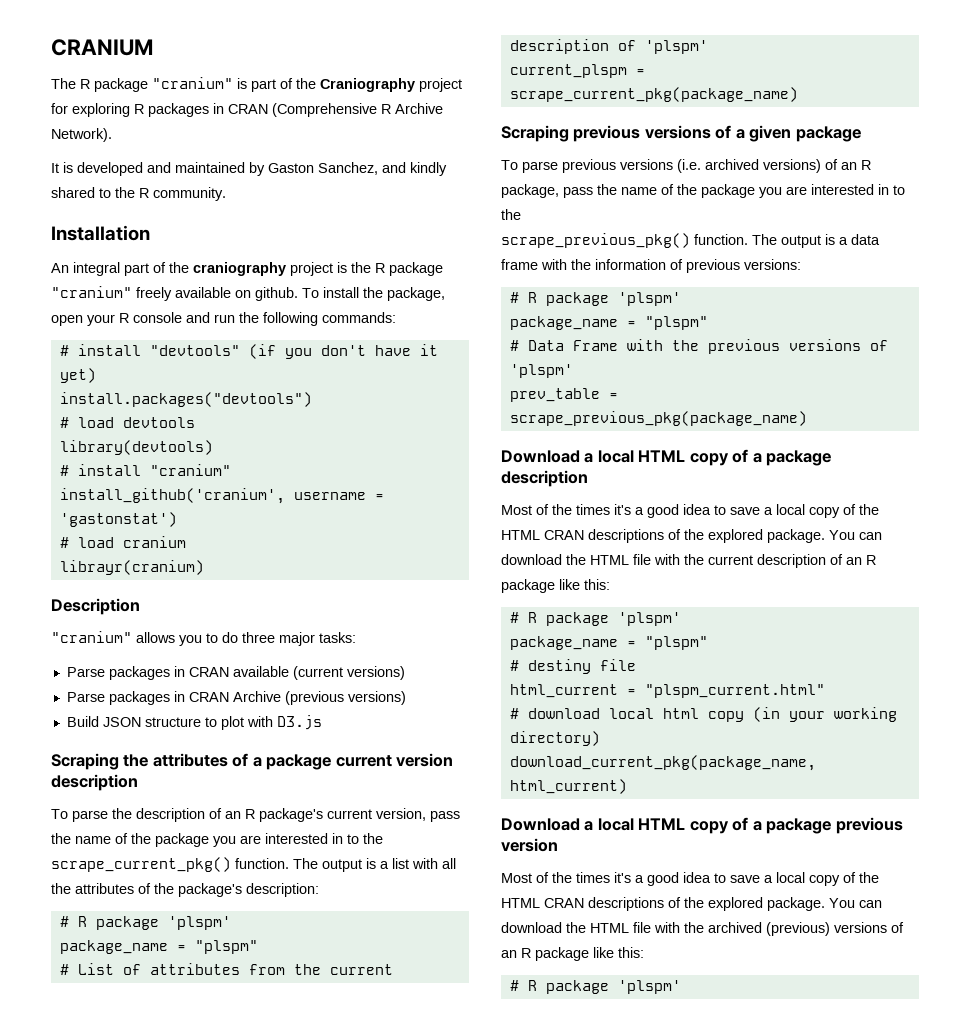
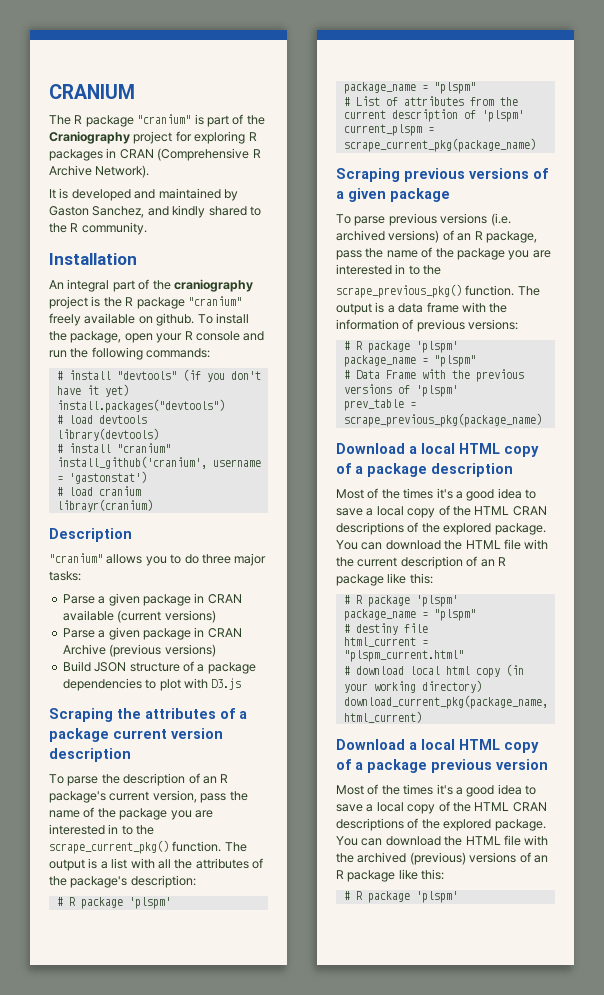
[108,666,170,680] packages -> [98,593,191,606] a given package
[108,691,170,705] packages -> [98,627,191,640] a given package
(201, 722) none -> [182,661,256,674] [62,678,142,691] of a package dependencies

